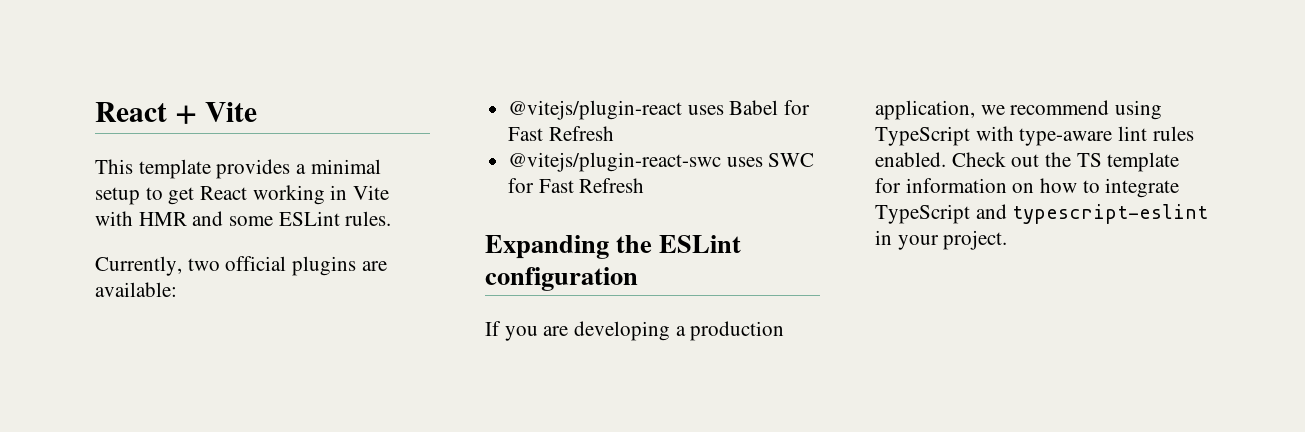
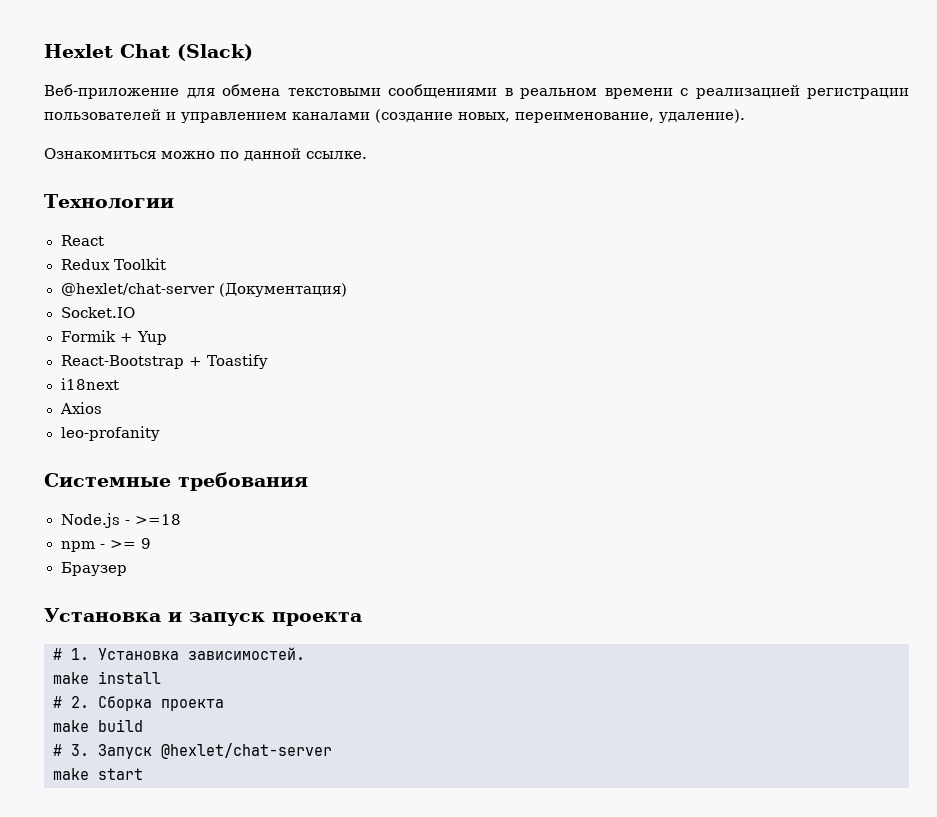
[95,102,257,124] [95,159,381,179] [95,185,390,205] [95,211,392,226] [95,256,387,276] [95,282,177,297] [508,100,811,120] [508,126,614,141] [508,152,815,172] [508,178,645,193] [485,235,742,259] [485,267,638,291] [485,321,785,341] [875,100,1163,120] [875,126,1194,146] [875,152,1180,172] [875,178,1180,198] [875,204,1209,224] [875,230,1008,250] React + Vite // This template provides a minimal setup to get React working in Vite with HMR and some ESLint rules. // Currently, two official plugins are available: // @vitejs/plugin-react uses Babel for Fast Refresh // @vitejs/plugin-react-swc uses SWC for Fast Refresh // Expanding the ESLint configuration // If you are developing a production application, we recommend using TypeScript with type-aware lint rules enabled. Check out the TS template for information on how to integrate TypeScript and typescript-eslint in your project. -> [44,44,253,61] [44,84,909,99] [44,109,745,123] [44,148,367,161] [44,194,174,209] [60,235,104,246] [60,258,167,270] [60,283,347,297] [60,307,135,318] [60,330,168,345] [60,354,269,369] [60,378,119,390] [59,402,102,414] [60,426,160,441] [44,472,308,491] [60,513,181,528] [60,538,151,552] [60,562,127,576] [44,608,362,626] [53,647,305,660] [53,671,161,684] [53,696,224,711] [53,719,143,732] [53,743,332,759] [53,768,143,780] Hexlet Chat (Slack) // Веб-приложение для обмена текстовыми сообщениями в реальном времени с реализацией регистрации пользователей и управлением каналами (создание новых, переименование, удаление). // Ознакомиться можно по данной ссылке. // Технологии // React // Redux Toolkit // @hexlet/chat-server (Документация) // Socket.IO // Formik + Yup // React-Bootstrap + Toastify // i18next // Axios // leo-profanity // Системные требования // Node.js - >=18 // npm - >= 9 // Браузер // Установка и запуск проекта // # 1. Установка зависимостей. // make install // # 2. Сборка проекта // make build // # 3. Запуск @hexlet/chat-server // make start

